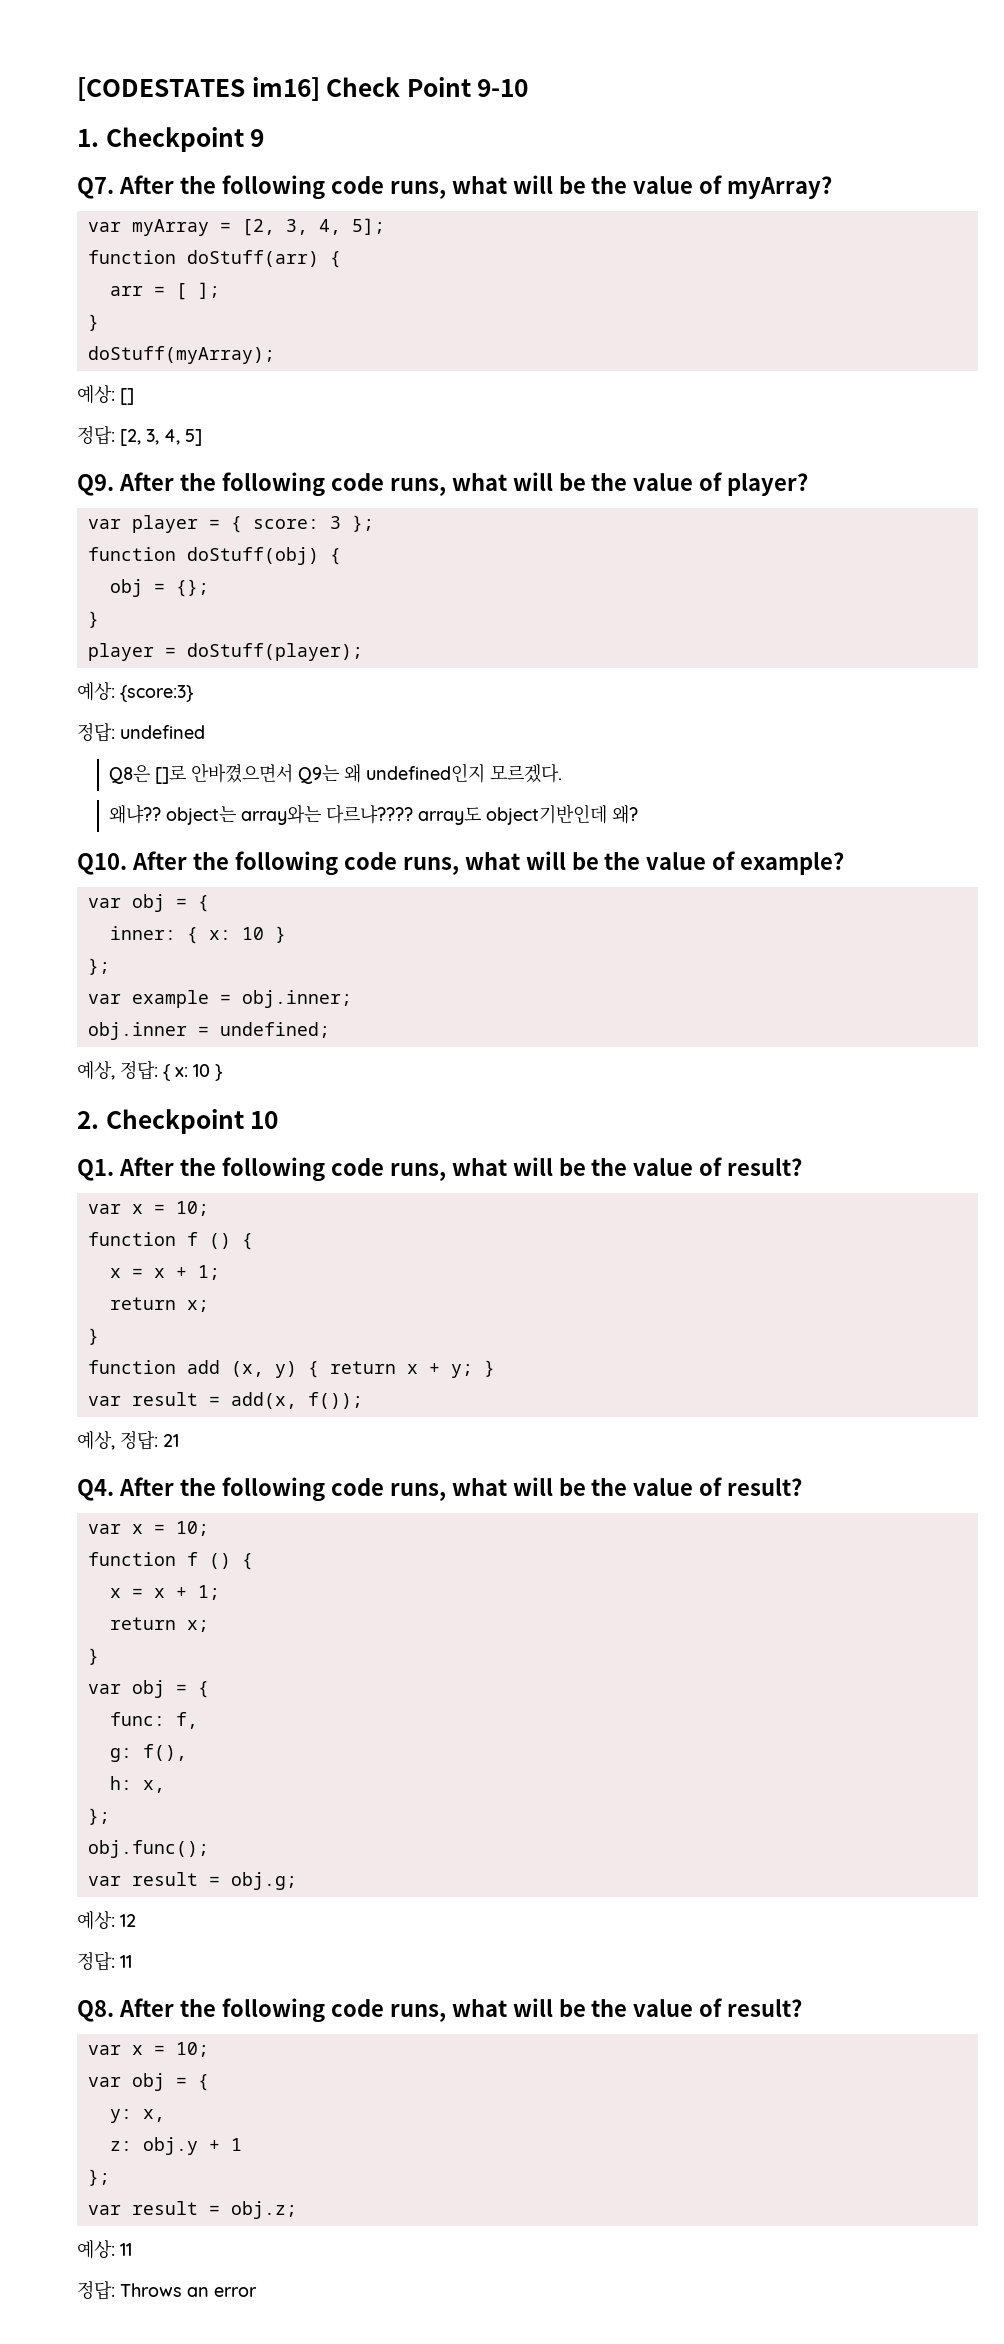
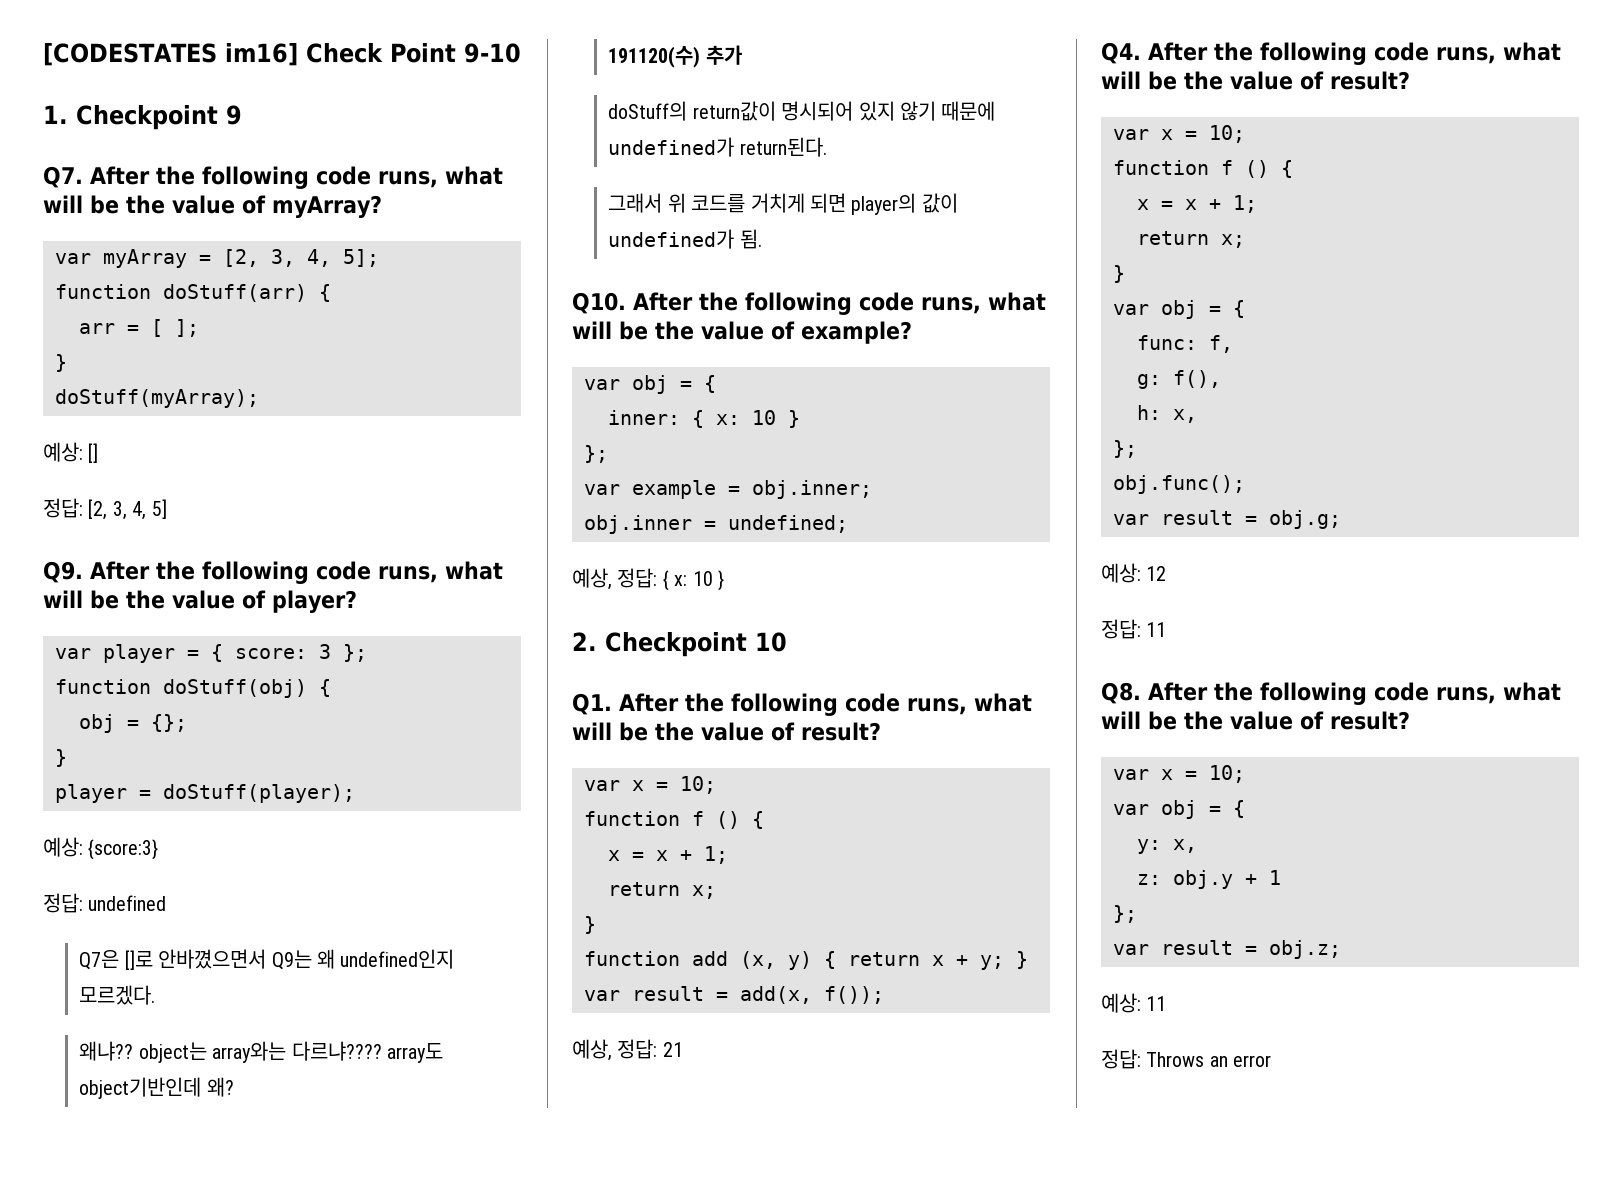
[109,765,151,784] Q8은 -> [79,950,120,970] Q7은
(639, 814) none -> [608,45,742,68] [608,101,996,121] [608,137,827,157] [608,193,958,215] [608,229,762,249] // 191120(수) 추가 // doStuff의 return값이 명시되어 있지 않기 때문에 undefined가 return된다. // 그래서 위 코드를 거치게 되면 player의 값이 undefined가 됨.

